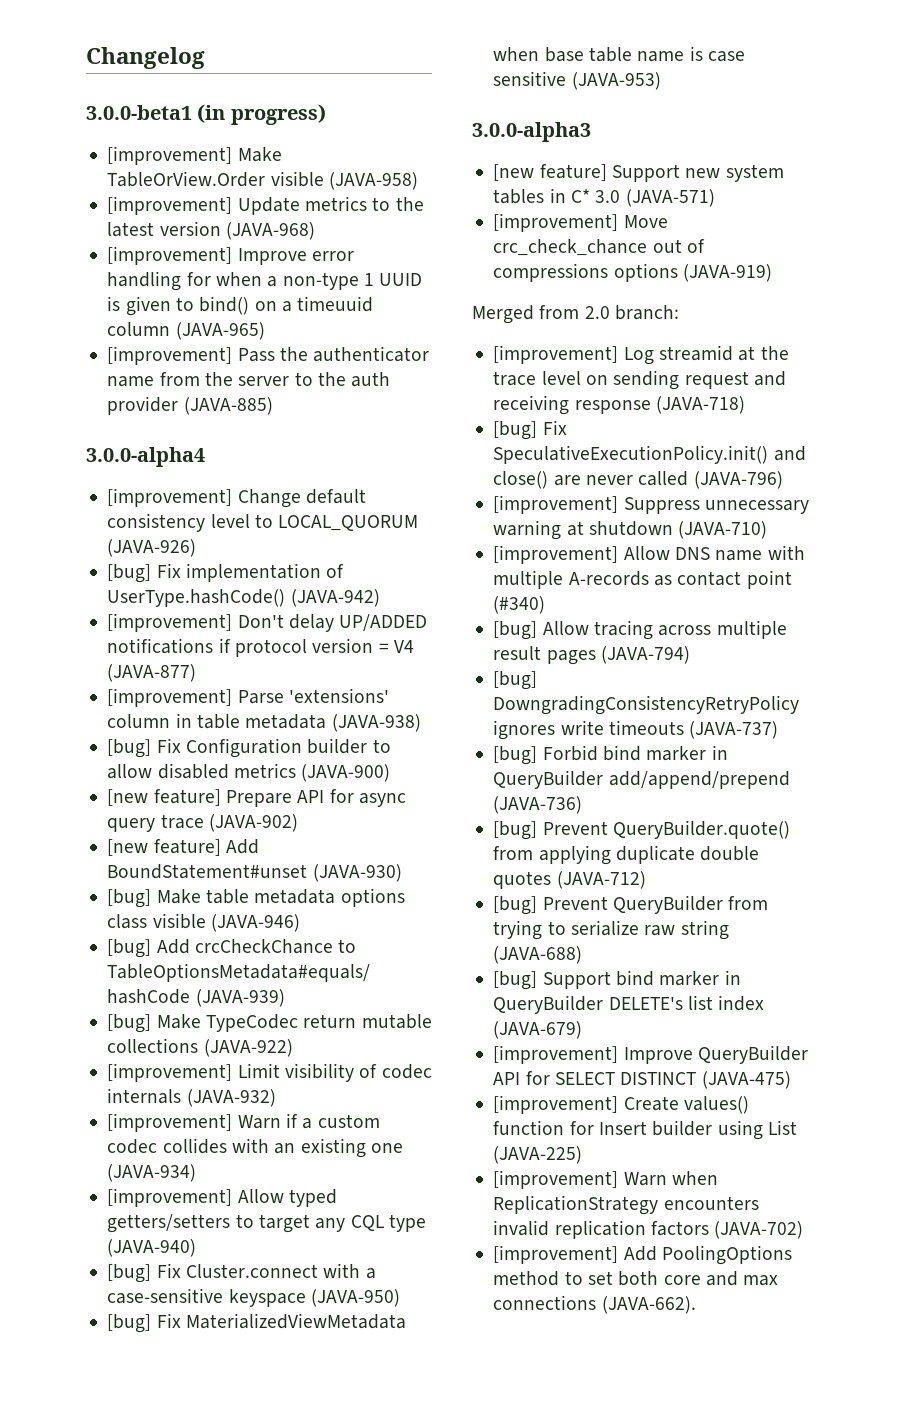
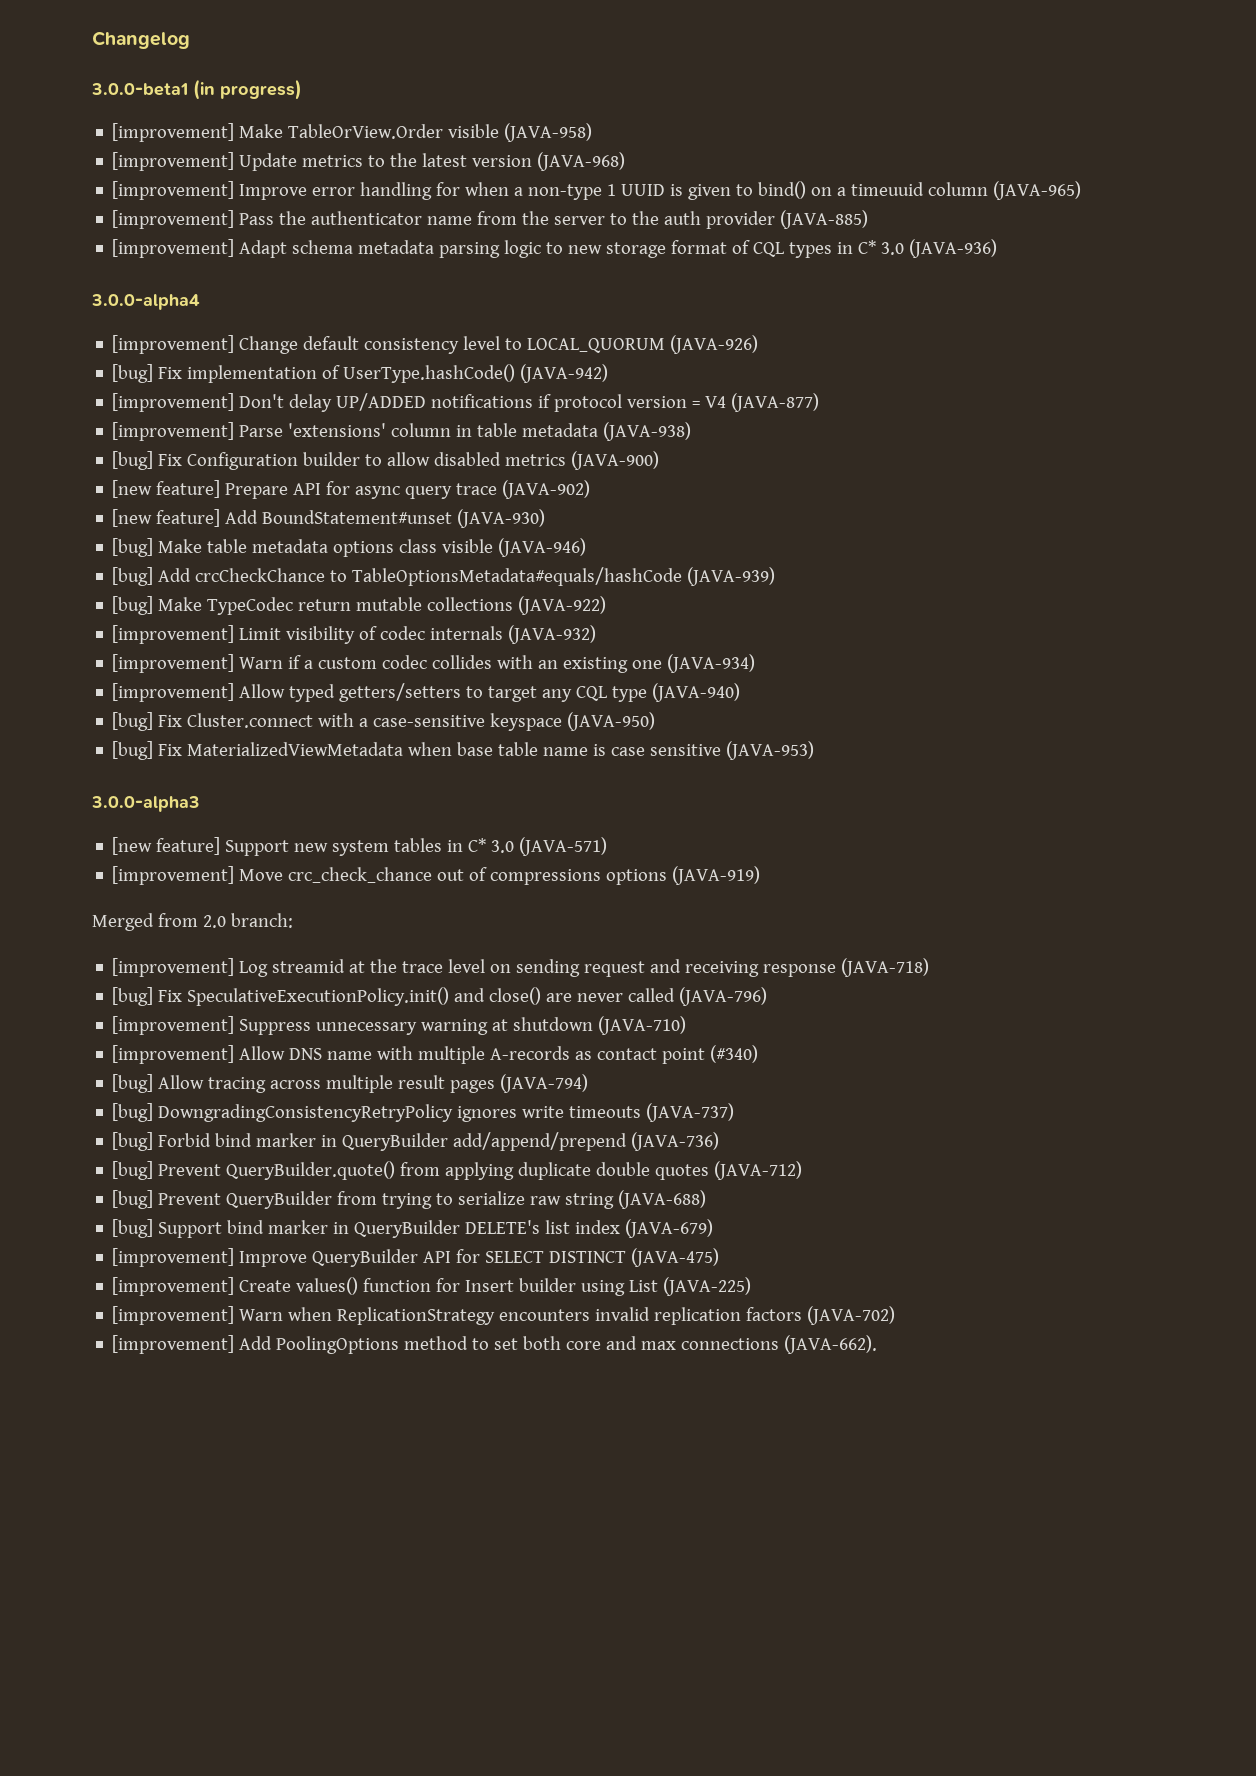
(273, 406) none -> [112,239,998,258] // [improvement] Adapt schema metadata parsing logic to new storage format of CQL types in C* 3.0 (JAVA-936)

